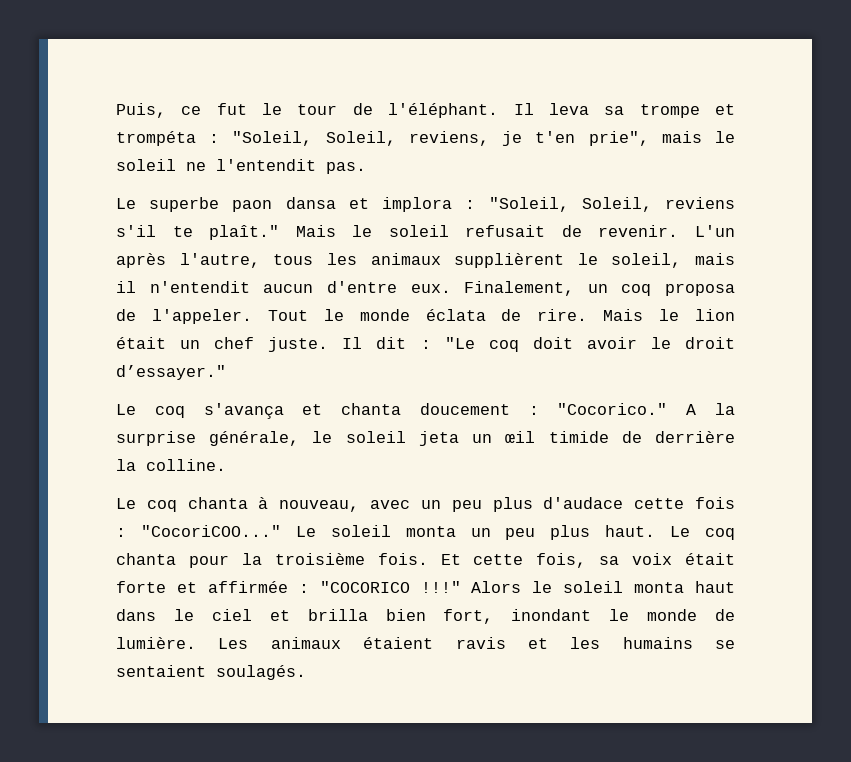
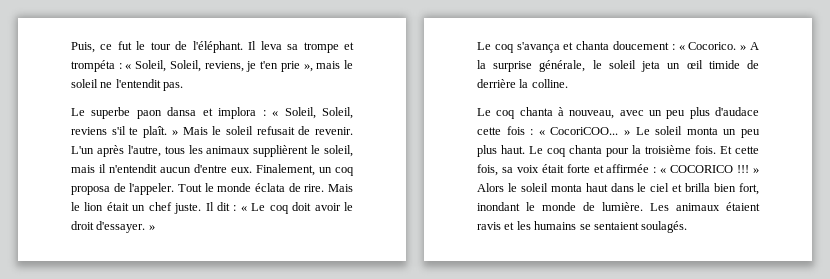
[232,131,313,146] "Soleil, -> [125,60,167,72] « Soleil,
[588,131,649,146] prie", -> [280,61,313,72] prie »,
[488,197,569,212] "Soleil, -> [272,107,316,119] « Soleil,
[209,225,280,240] plaît." -> [143,126,178,138] plaît. »
[444,337,475,349] "Le -> [240,203,266,211] « Le
[116,365,226,380] d’essayer." -> [96,221,155,233] d'essayer. »
[557,403,668,415] "Cocorico." -> [678,42,747,50] « Cocorico. »
[140,525,281,537] "CocoriCOO..." -> [538,127,630,135] « CocoriCOO... »
[319,581,461,593] "COCORICO !!!" -> [660,165,759,173] « COCORICO !!! »

